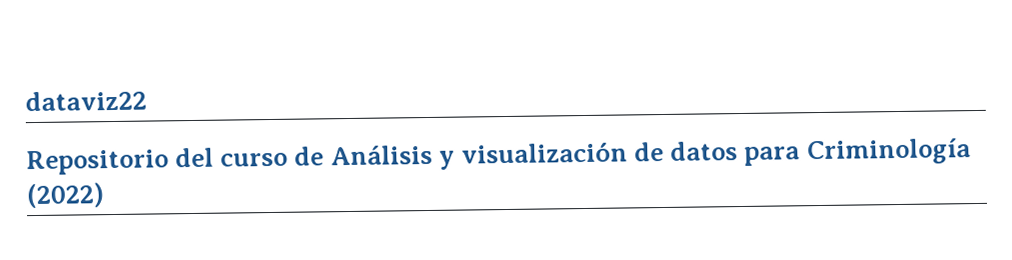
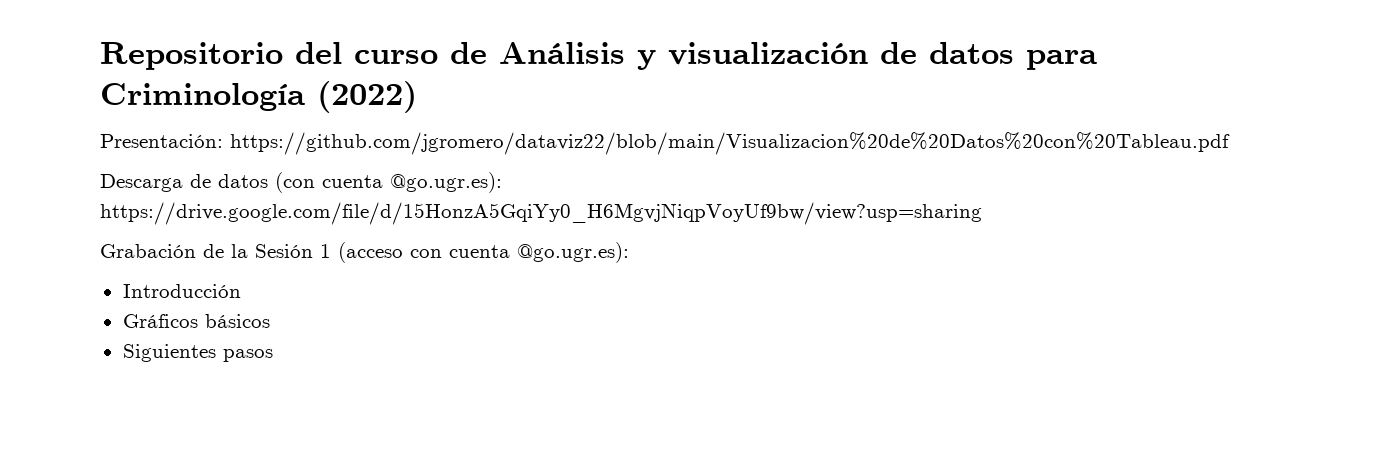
[25,90,147,112] dataviz22 // -> (100, 56) none
(104, 195) none -> [100,132,1230,155] [100,172,502,193] [100,202,982,225] [100,242,629,263] [122,284,241,298] [122,314,270,328] [122,344,273,362] // Presentación: https://github.com/jgromero/dataviz22/blob/main/Visualizacion%20de%20Datos%20con%20Tableau.pdf // Descarga de datos (con cuenta @go.ugr.es): https://drive.google.com/file/d/15HonzA5GqiYy0_H6MgvjNiqpVoyUf9bw/view?usp=sharing // Grabación de la Sesión 1 (acceso con cuenta @go.ugr.es): // Introducción // Gráficos básicos // Siguientes pasos

